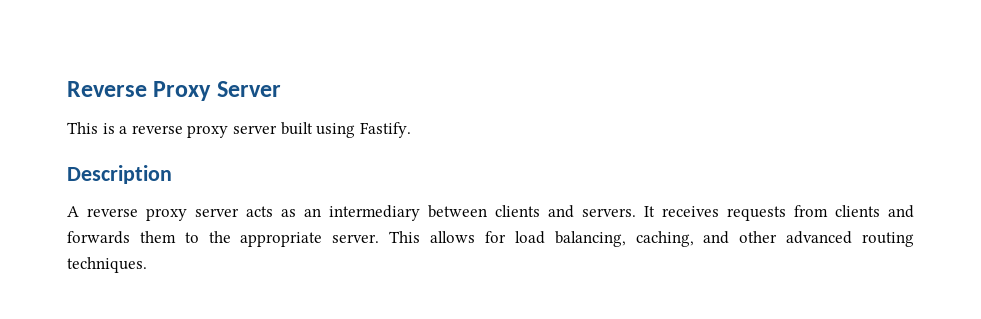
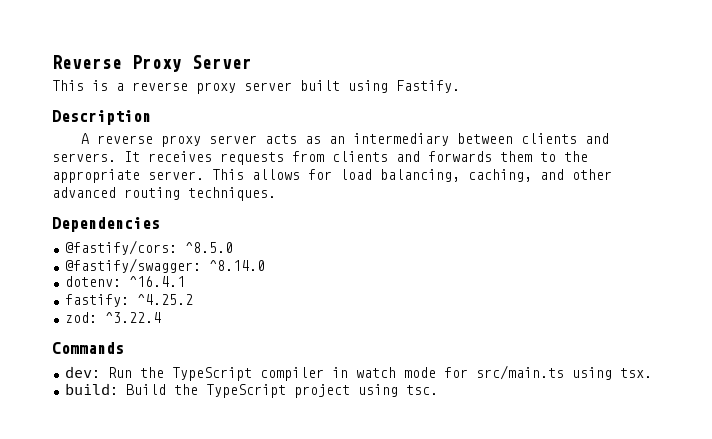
(147, 265) none -> [52,217,160,232] [64,240,233,255] [64,258,265,273] [64,276,185,287] [64,294,193,307] [64,312,161,323] [52,342,124,354] [64,365,652,381] [64,383,438,398] // Dependencies // @fastify/cors: ^8.5.0 // @fastify/swagger: ^8.14.0 // dotenv: ^16.4.1 // fastify: ^4.25.2 // zod: ^3.22.4 // Commands // dev: Run the TypeScript compiler in watch mode for src/main.ts using tsx. // build: Build the TypeScript project using tsc.

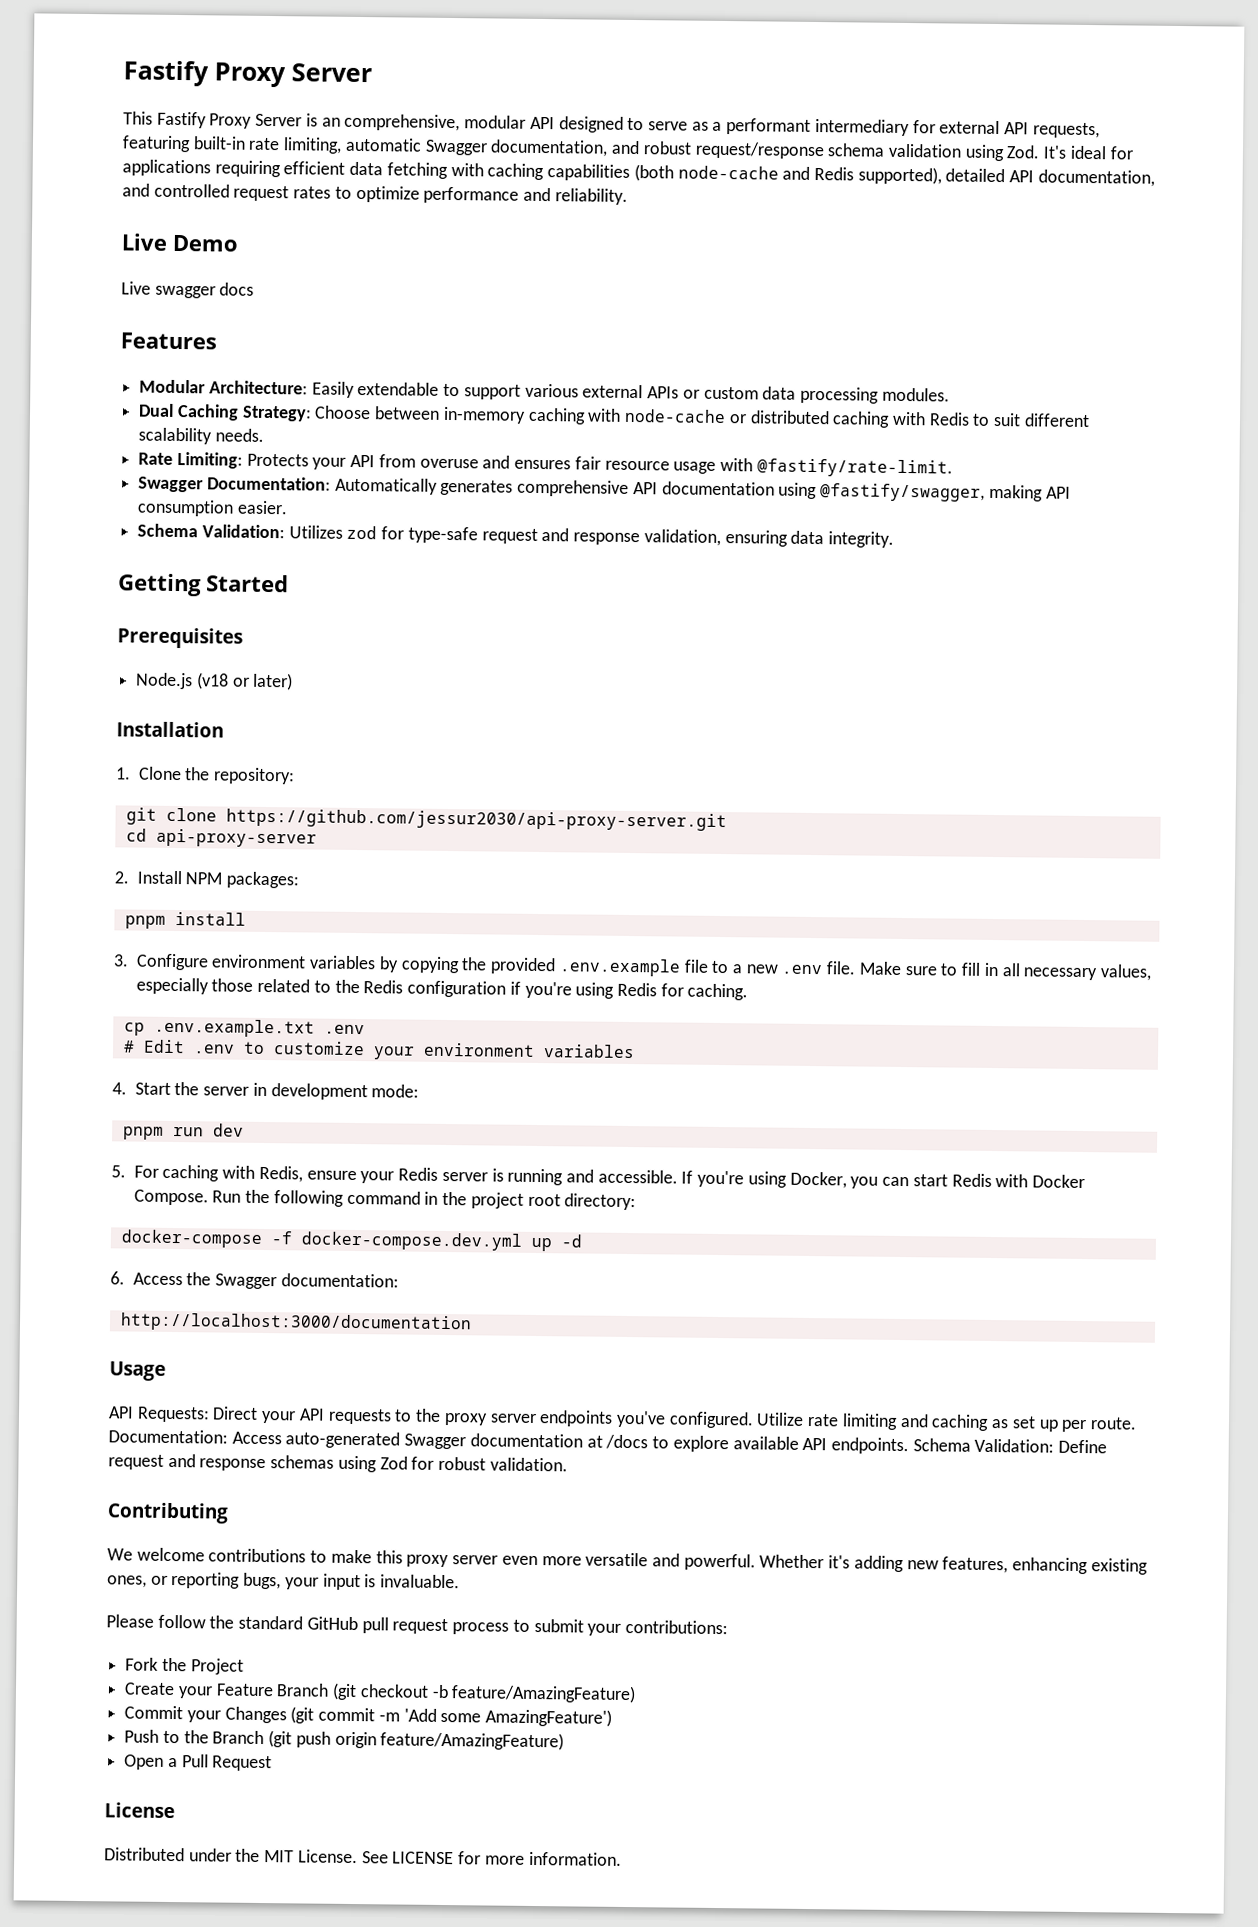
[52,55,122,69] Reverse -> [123,60,209,87] Fastify
[92,80,460,94] [52,110,151,125] [80,133,609,147] [52,151,588,165] [52,169,612,183] [52,187,276,201] [52,217,160,232] [64,240,233,255] [64,258,265,273] [64,276,185,287] [64,294,193,307] [64,312,161,323] [52,342,124,354] [64,365,652,381] [64,383,438,398] is a reverse proxy server built using Fastify. // Description // A reverse proxy server acts as an intermediary between clients and servers. It receives requests from clients and forwards them to the appropriate server. This allows for load balancing, caching, and other advanced routing techniques. // Dependencies // @fastify/cors: ^8.5.0 // @fastify/swagger: ^8.14.0 // dotenv: ^16.4.1 // fastify: ^4.25.2 // zod: ^3.22.4 // Commands // dev: Run the TypeScript compiler in watch mode for src/main.ts using tsx. // build: Build the TypeScript project using tsc. -> [156,111,1100,139] [122,135,1134,162] [122,159,1155,187] [122,183,628,205] [121,233,238,252] [121,281,255,299] [120,332,217,350] [139,379,950,404] [138,403,1090,428] [138,427,264,445] [138,451,953,478] [138,476,1071,502] [137,499,288,517] [137,523,894,548] [118,573,289,597] [117,627,243,649] [135,672,294,691] [116,721,224,738] [115,766,296,785] [125,807,727,832] [125,828,317,848] [114,870,300,889] [124,911,246,929] [113,953,1152,981] [135,977,749,1001] [123,1018,365,1038] [122,1039,635,1060] [112,1082,420,1101] [122,1123,244,1140] [111,1164,1085,1189] [133,1189,637,1211] [120,1229,583,1252] [110,1271,399,1290] [119,1312,472,1334] [109,1361,166,1381] [108,1406,1137,1433] [108,1429,1108,1455] [108,1453,568,1473] [107,1502,229,1524] [107,1547,1148,1575] [107,1572,461,1591] [106,1614,728,1636] [125,1657,244,1675] [124,1682,637,1704] [124,1705,613,1727] [124,1729,565,1751] [124,1754,273,1772] [104,1802,175,1819] [104,1847,622,1866] Fastify Proxy Server is an comprehensive, modular API designed to serve as a performant intermediary for external API requests, featuring built-in rate limiting, automatic Swagger documentation, and robust request/response schema validation using Zod. It's ideal for applications requiring efficient data fetching with caching capabilities (both node-cache and Redis supported), detailed API documentation, and controlled request rates to optimize performance and reliability. // Live Demo // Live swagger docs // Features // Modular Architecture: Easily extendable to support various external APIs or custom data processing modules. // Dual Caching Strategy: Choose between in-memory caching with node-cache or distributed caching with Redis to suit different scalability needs. // Rate Limiting: Protects your API from overuse and ensures fair resource usage with @fastify/rate-limit. // Swagger Documentation: Automatically generates comprehensive API documentation using @fastify/swagger, making API consumption easier. // Schema Validation: Utilizes zod for type-safe request and response validation, ensuring data integrity. // Getting Started // Prerequisites // Node.js (v18 or later) // Installation // 1. Clone the repository: // git clone https://github.com/jessur2030/api-proxy-server.git // cd api-proxy-server // 2. Install NPM packages: // pnpm install // 3. Configure environment variables by copying the provided .env.example file to a new .env file. Make sure to fill in all necessary values, especially those related to the Redis configuration if you're using Redis for caching. // cp .env.example.txt .env // # Edit .env to customize your environment variables // 4. Start the server in development mode: // pnpm run dev // 5. For caching with Redis, ensure your Redis server is running and accessible. If you're using Docker, you can start Redis with Docker Compose. Run the following command in the project root directory: // docker-compose -f docker-compose.dev.yml up -d // 6. Access the Swagger documentation: // http://localhost:3000/documentation // Usage // API Requests: Direct your API requests to the proxy server endpoints you've configured. Utilize rate limiting and caching as set up per route. Documentation: Access auto-generated Swagger documentation at /docs to explore available API endpoints. Schema Validation: Define request and response schemas using Zod for robust validation. // Contributing // We welcome contributions to make this proxy server even more versatile and powerful. Whether it's adding new features, enhancing existing ones, or reporting bugs, your input is invaluable. // Please follow the standard GitHub pull request process to submit your contributions: // Fork the Project // Create your Feature Branch (git checkout -b feature/AmazingFeature) // Commit your Changes (git commit -m 'Add some AmazingFeature') // Push to the Branch (git push origin feature/AmazingFeature) // Open a Pull Request // License // Distributed under the MIT License. See LICENSE for more information.

